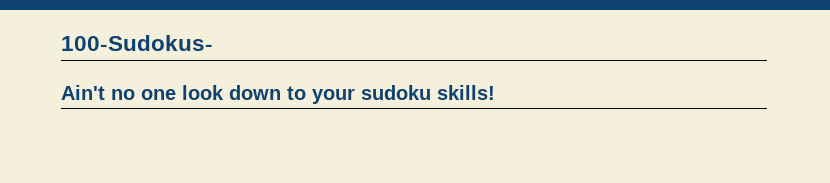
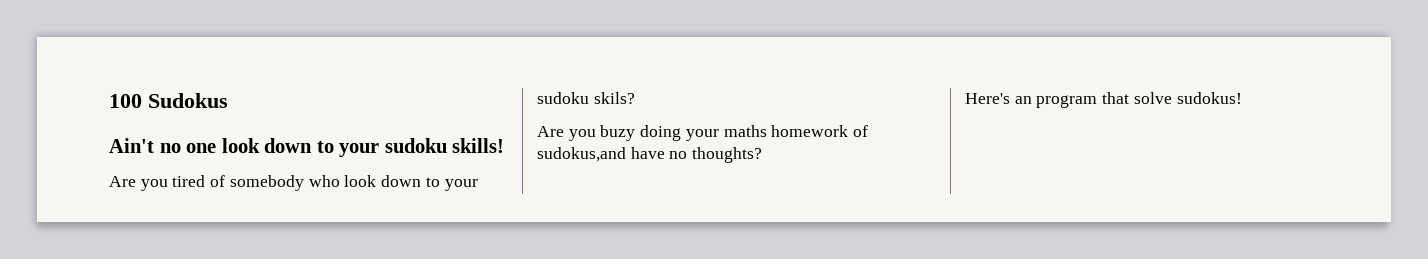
[61,35,213,51] 100-Sudokus- -> [109,93,228,108] 100 Sudokus
(495, 92) none -> [109,175,478,191] [537,92,635,104] [537,125,869,141] [537,147,763,163] [965,92,1242,108] // Are you tired of somebody who look down to your sudoku skils? // Are you buzy doing your maths homework of sudokus,and have no thoughts? // Here's an program that solve sudokus!

